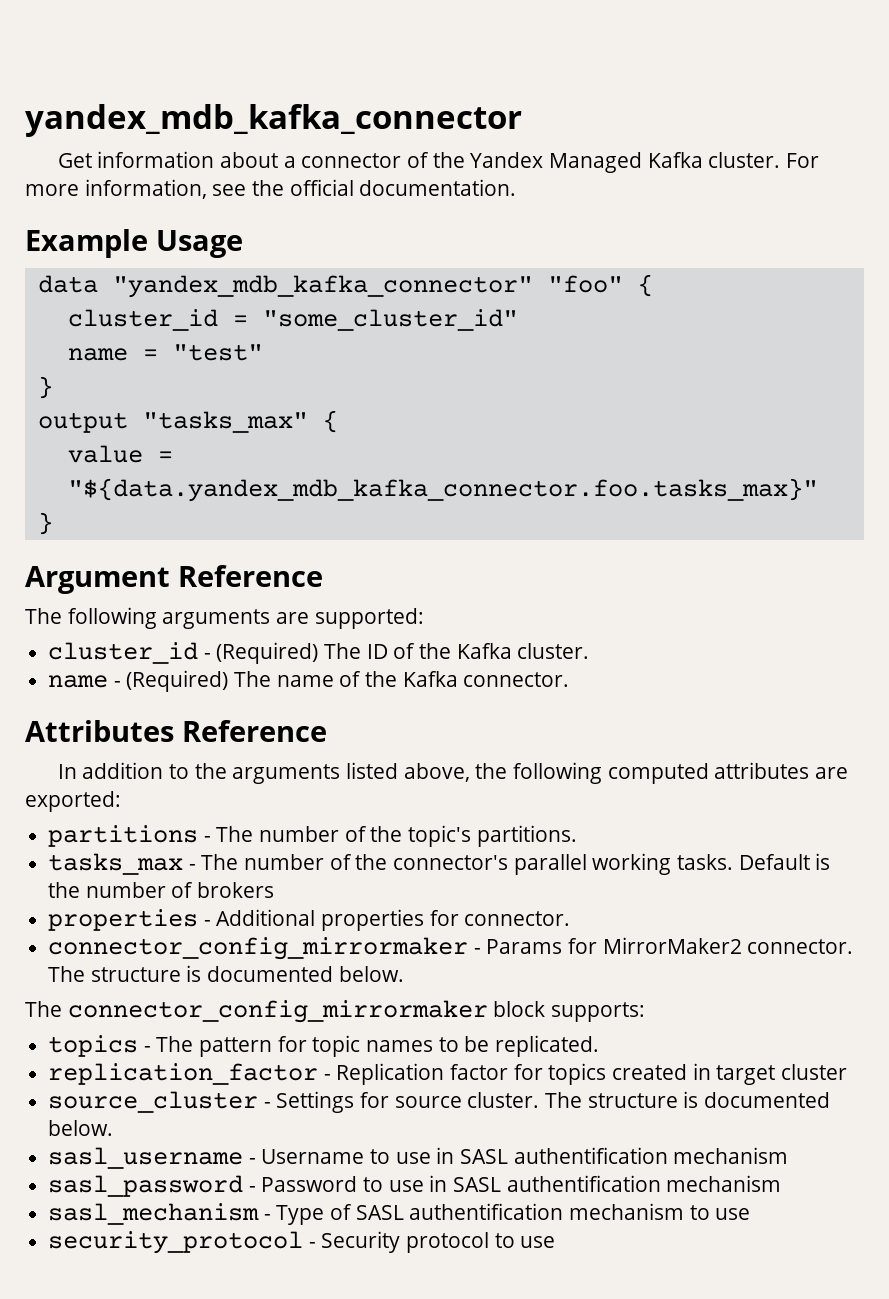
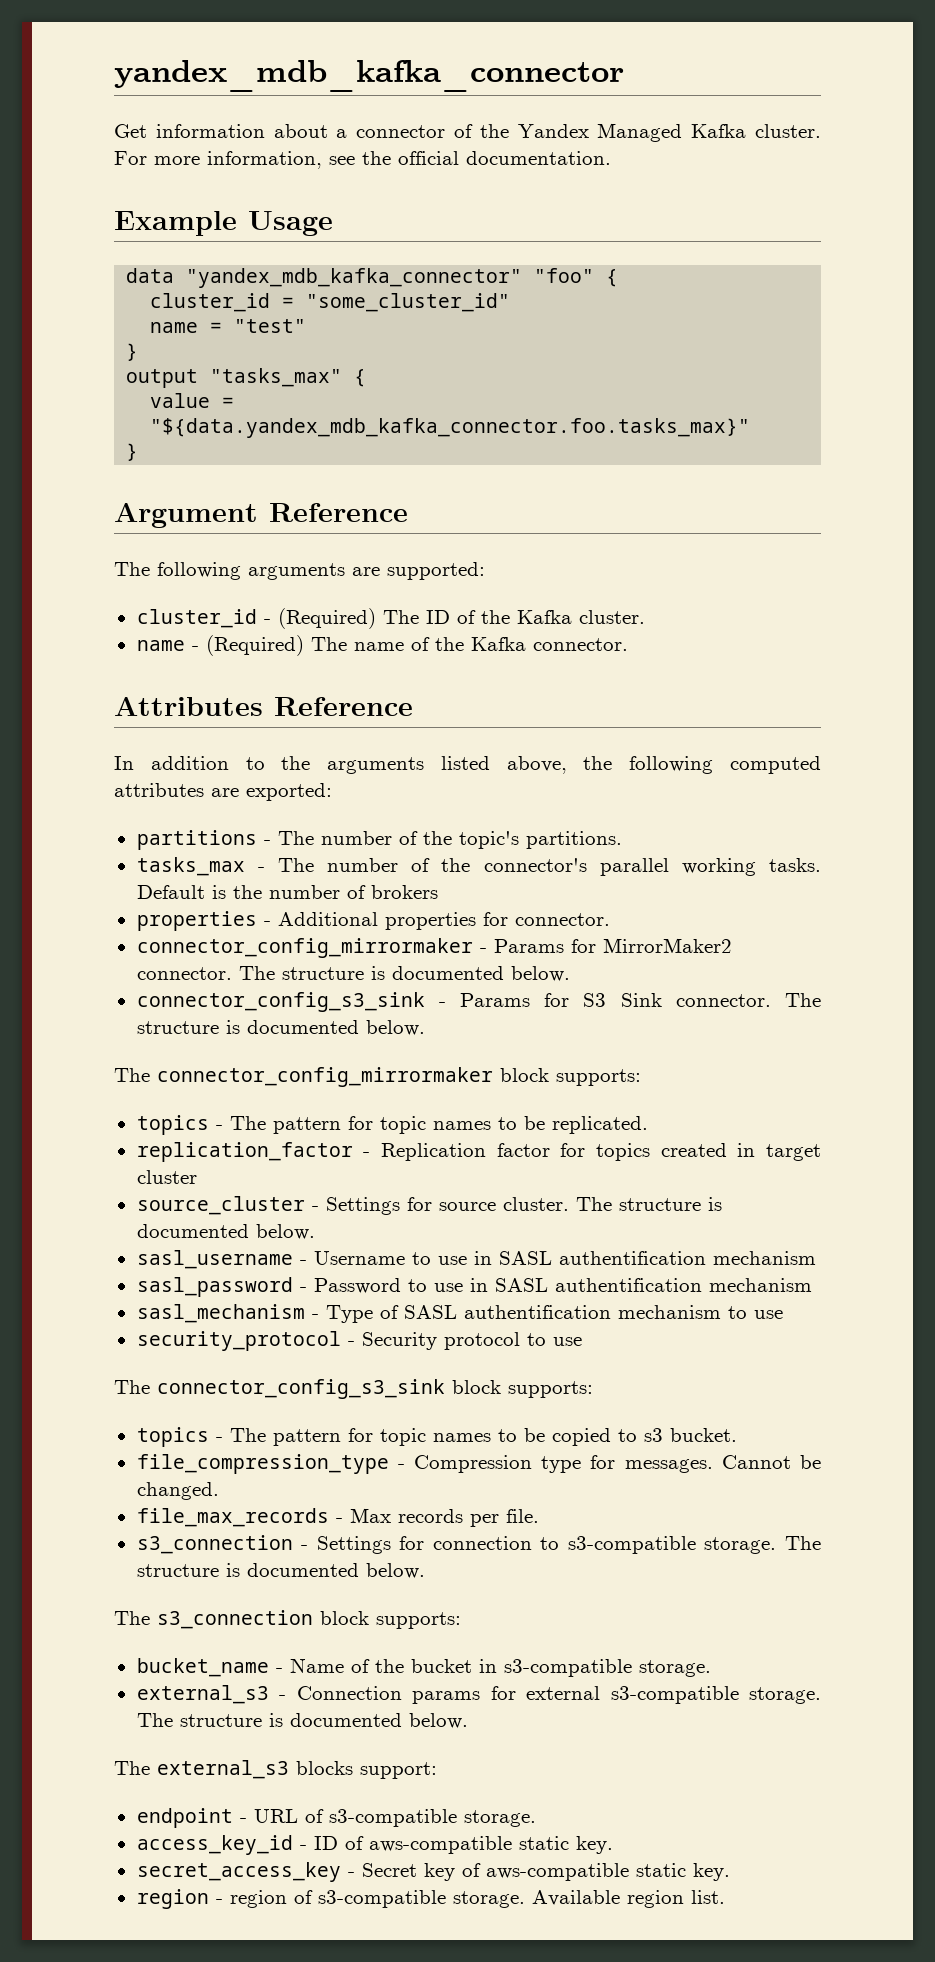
(404, 974) none -> [136,992,822,1012] [136,1020,425,1036] // connector_config_s3_sink - Params for S3 Sink connector. The structure is documented below.
(556, 1242) none -> [114,1379,593,1399] [136,1427,737,1447] [136,1454,822,1474] [136,1482,219,1500] [136,1508,539,1527] [136,1535,821,1554] [136,1563,425,1579] [114,1610,461,1629] [136,1658,711,1677] [136,1685,821,1704] [136,1713,468,1729] [114,1760,437,1779] [136,1808,536,1828] [136,1835,613,1855] [136,1862,730,1882] [136,1889,725,1909] // The connector_config_s3_sink block supports: // topics - The pattern for topic names to be copied to s3 bucket. // file_compression_type - Сompression type for messages. Cannot be changed. // file_max_records - Max records per file. // s3_connection - Settings for connection to s3-compatible storage. The structure is documented below. // The s3_connection block supports: // bucket_name - Name of the bucket in s3-compatible storage. // external_s3 - Connection params for external s3-compatible storage. The structure is documented below. // The external_s3 blocks support: // endpoint - URL of s3-compatible storage. // access_key_id - ID of aws-compatible static key. // secret_access_key - Secret key of aws-compatible static key. // region - region of s3-compatible storage. Available region list.

